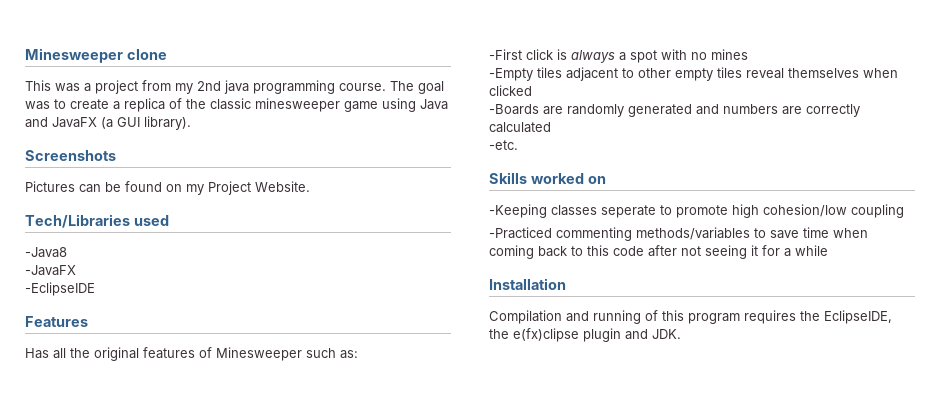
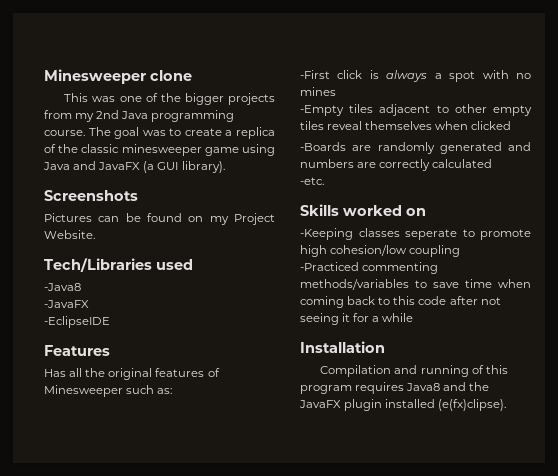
[84,80,138,94] a project -> [119,93,275,105] one of the bigger projects
[224,80,249,94] java -> [121,111,149,119] Java
[800,310,892,324] [489,328,681,342] the EclipseIDE, the e(fx)clipse plugin and JDK. -> [406,382,490,391] [299,399,507,411] Java8 and the JavaFX plugin installed (e(fx)clipse).

